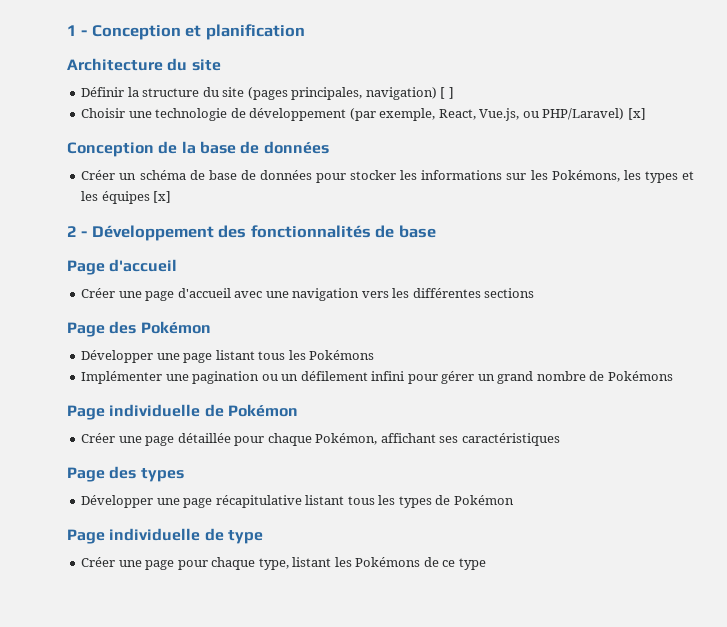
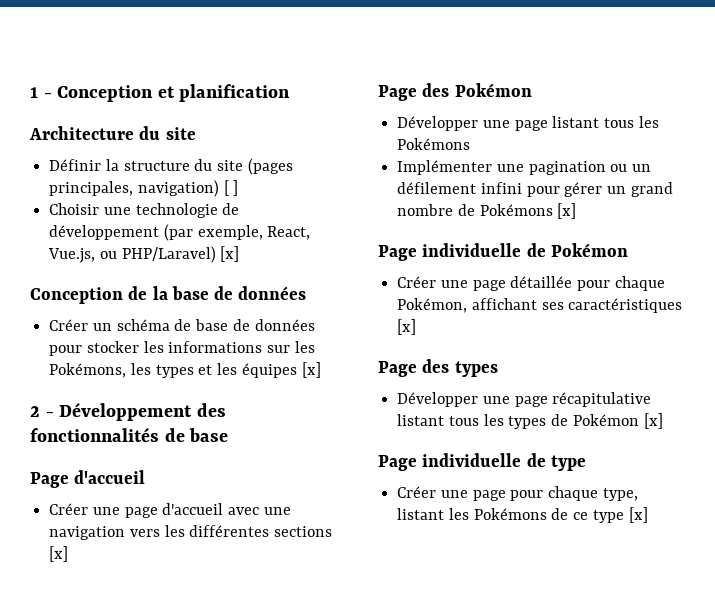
(535, 293) none -> [49,546,69,562] [x]
(673, 376) none -> [557,203,577,219] [x]
(560, 439) none -> [397,319,417,335] [x]
(514, 500) none -> [643,413,663,429] [x]
(486, 564) none -> [628,507,648,523] [x]

